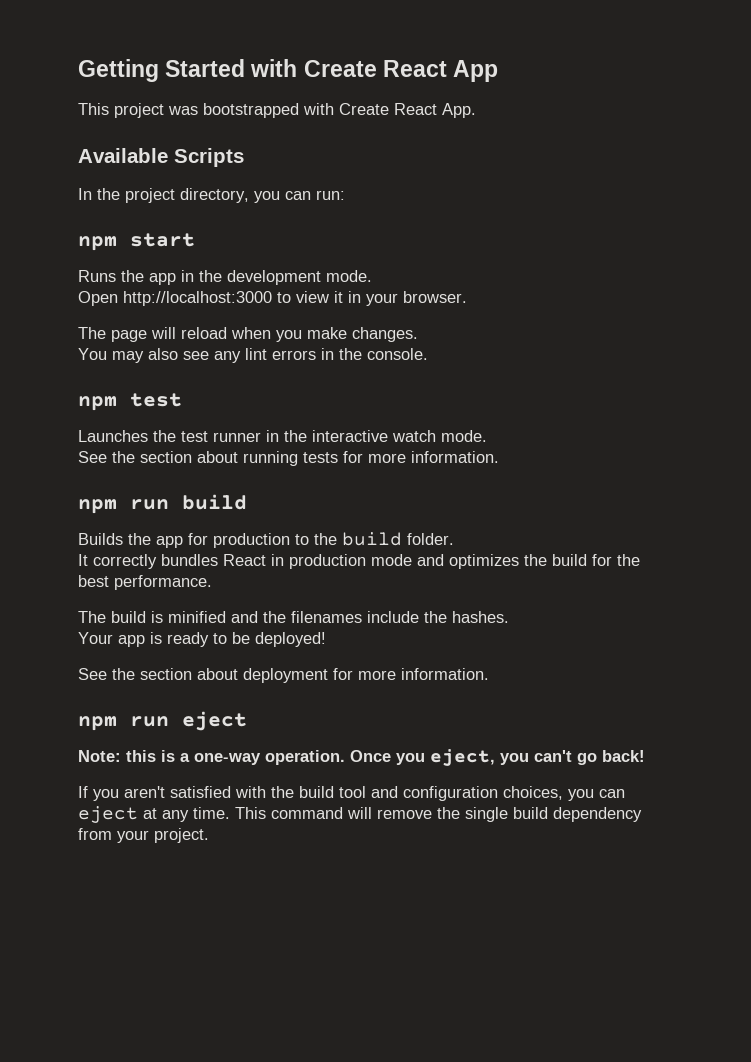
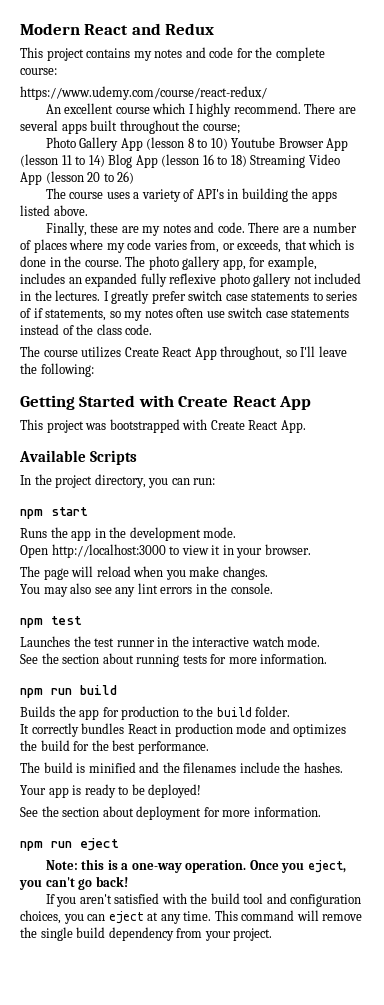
(78, 70) none -> [20,23,215,35] [20,47,325,61] [20,68,57,75] [20,86,267,100] [45,103,356,117] [20,120,240,134] [45,137,349,151] [20,154,340,168] [20,171,135,185] [45,188,337,202] [20,205,88,216] [45,222,357,236] [20,239,354,253] [20,256,317,270] [20,273,362,287] [20,290,358,304] [20,307,350,321] [20,324,153,335] [20,346,347,360] [20,363,94,377] Modern React and Redux // This project contains my notes and code for the complete course: // https://www.udemy.com/course/react-redux/ // An excellent course which I highly recommend. There are several apps built throughout the course; // Photo Gallery App (lesson 8 to 10) Youtube Browser App (lesson 11 to 14) Blog App (lesson 16 to 18) Streaming Video App (lesson 20 to 26) // The course uses a variety of API's in building the apps listed above. // Finally, these are my notes and code. There are a number of places where my code varies from, or exceeds, that which is done in the course. The photo gallery app, for example, includes an expanded fully reflexive photo gallery not included in the lectures. I greatly prefer switch case statements to series of if statements, so my notes often use switch case statements instead of the class code. // The course utilizes Create React App throughout, so I'll leave the following: //

